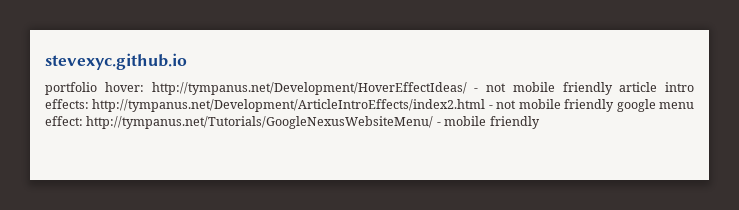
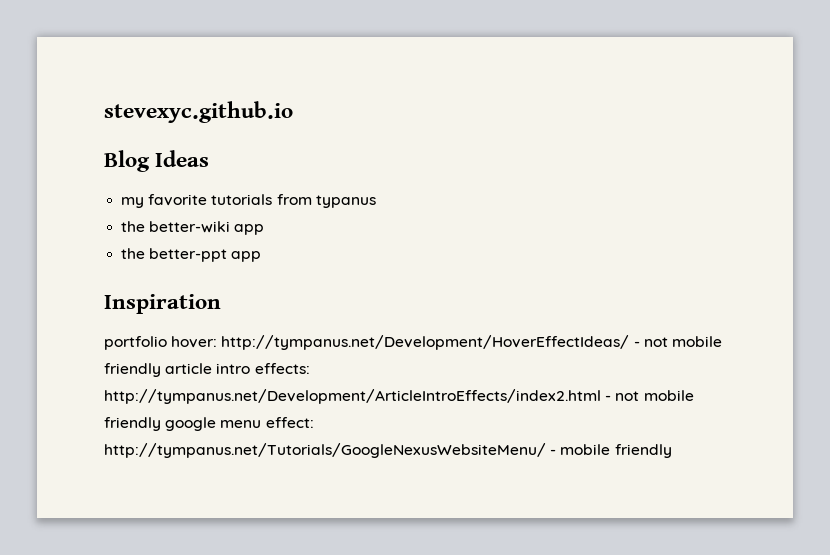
(187, 61) none -> [104,150,210,172] [121,194,376,208] [121,221,265,235] [121,248,262,262] [104,294,221,314] // Blog Ideas // my favorite tutorials from typanus // the better-wiki app // the better-ppt app // Inspiration

